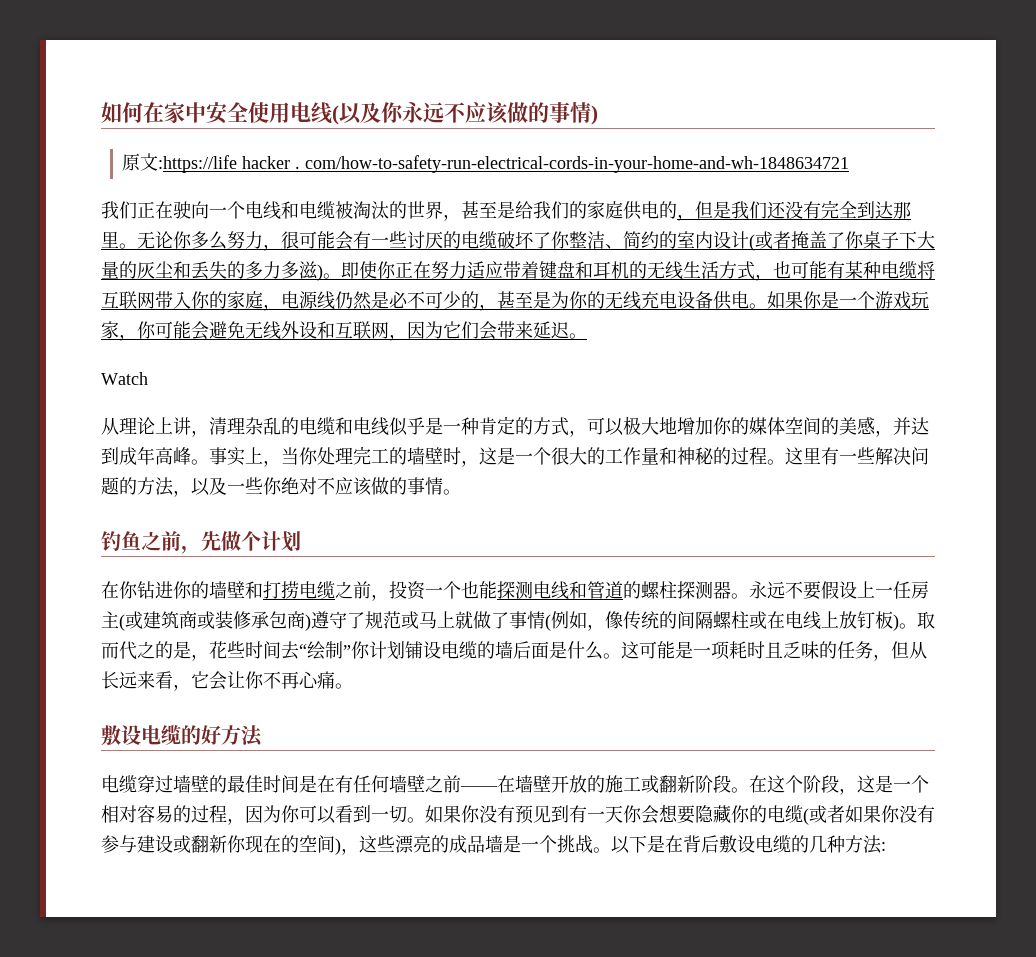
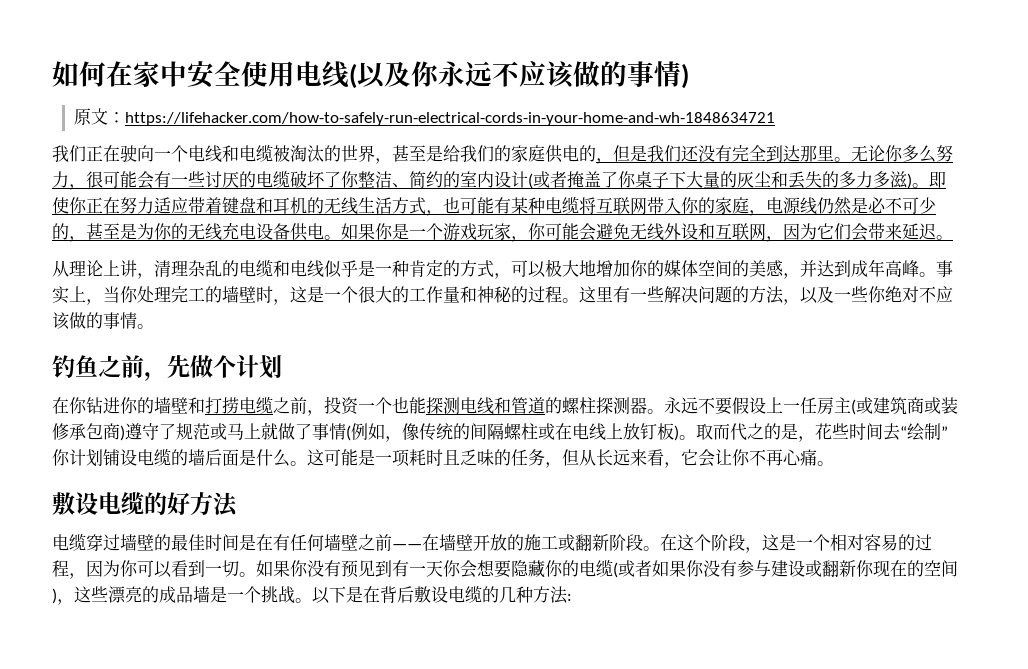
[158,155,850,173] :https://life hacker . com/how-to-safety-run-electrical-cords-in-your-home-and-wh-1848634721 -> [108,112,776,126] ：https://lifehacker.com/how-to-safely-run-electrical-cords-in-your-home-and-wh-1848634721
[101,372,148,385] // Watch -> (953, 237) none

